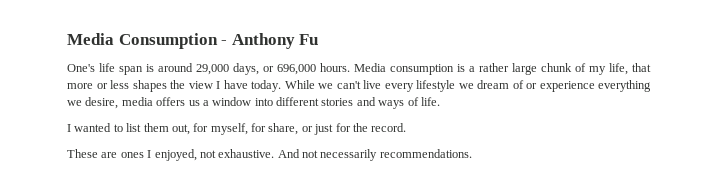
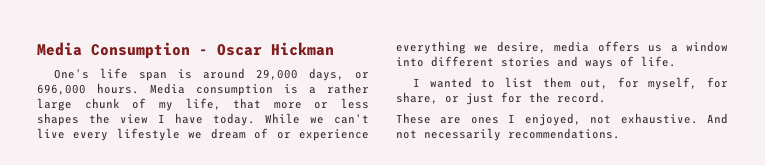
[231,33,319,49] Anthony Fu -> [217,42,334,56] Oscar Hickman

